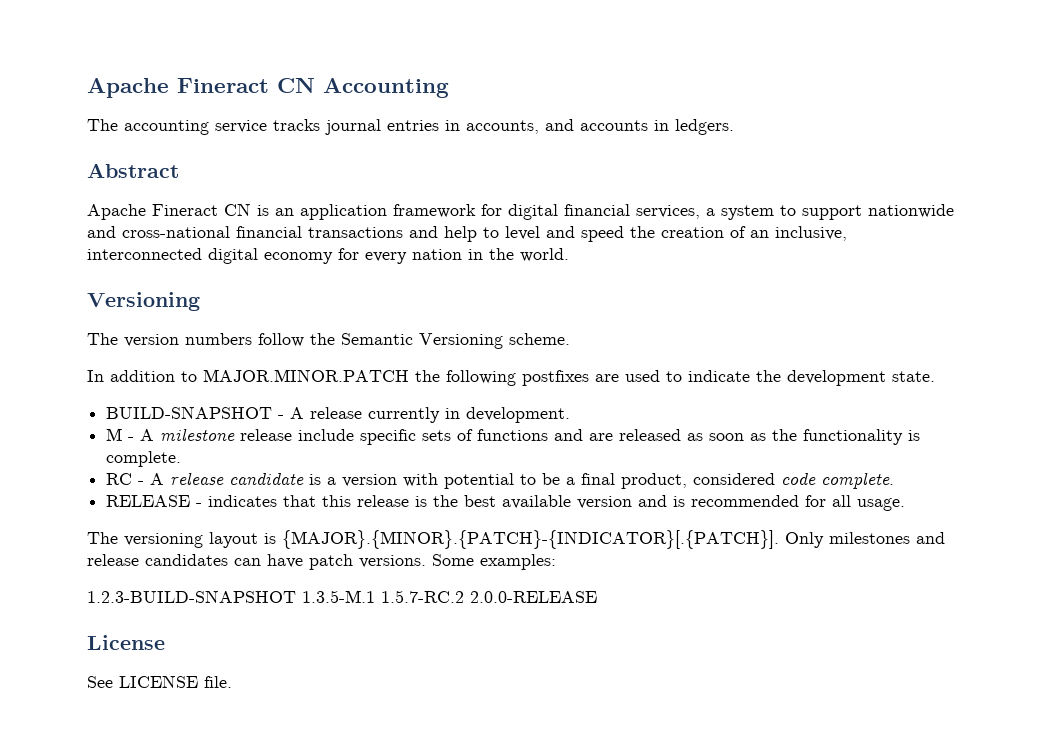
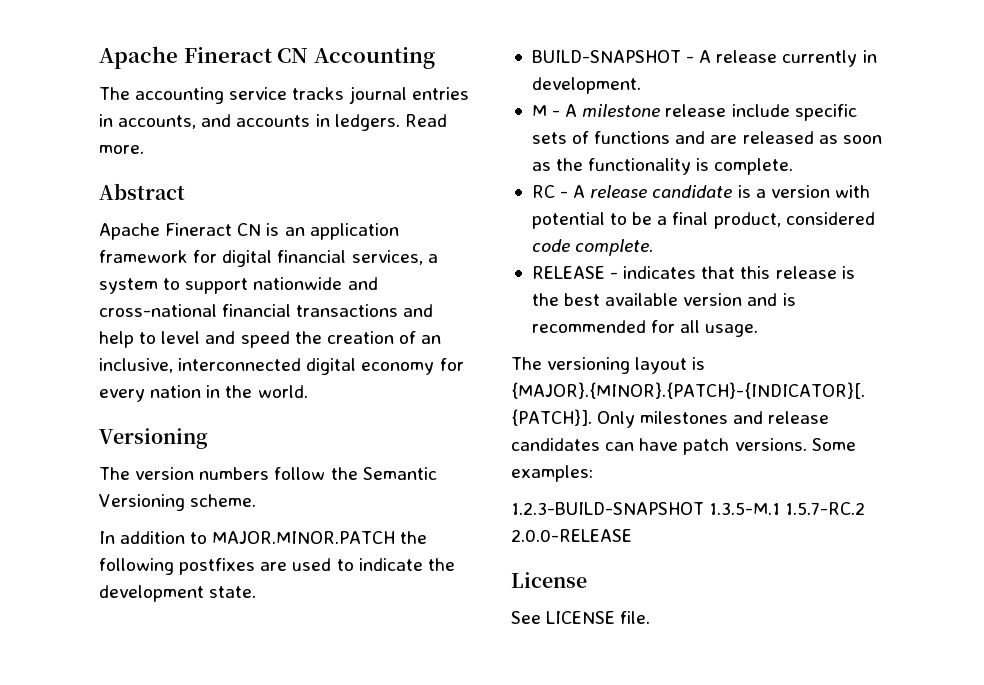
(734, 127) none -> [404,114,447,127] [99,145,144,154] Read more.

